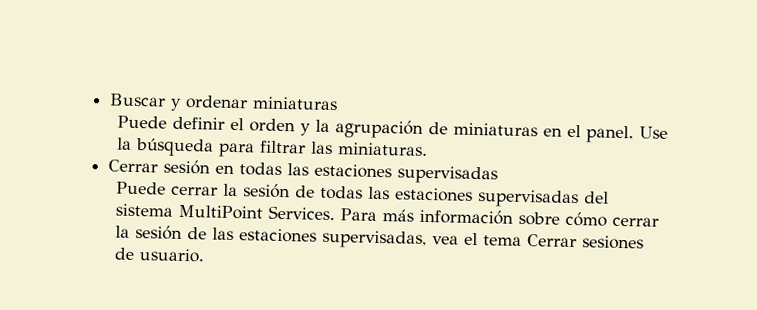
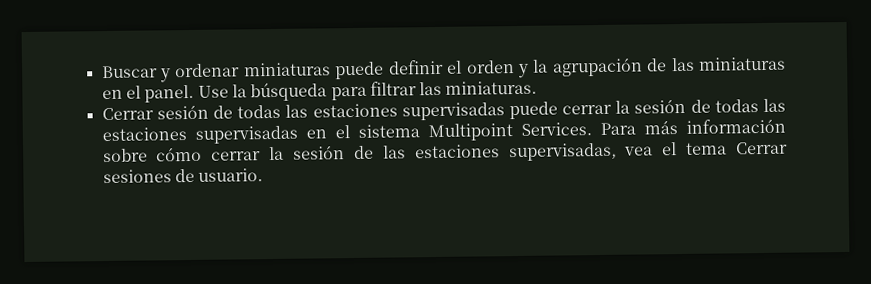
[116,115,167,129] // Puede -> [335,61,385,80] puede
(448, 128) none -> [670,57,695,72] las
[215,162,499,185] [115,181,166,195] en todas las estaciones supervisadas // Puede -> [212,101,558,121] de todas las estaciones supervisadas puede
[583,191,609,204] [114,203,263,220] del sistema MultiPoint -> [305,123,513,142] en el sistema Multipoint

